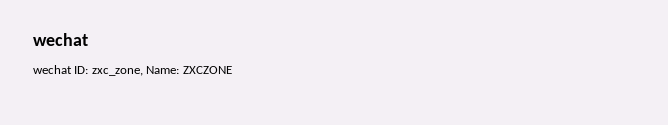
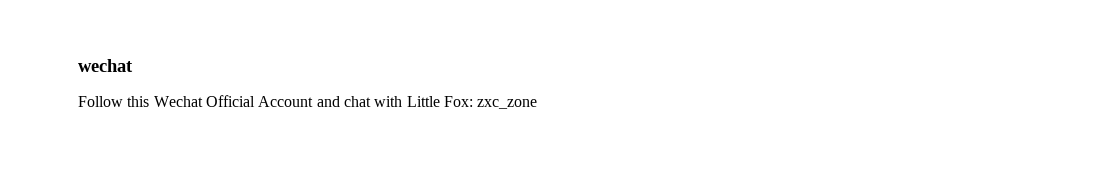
[33,65,232,76] wechat ID: zxc_zone, Name: ZXCZONE -> [78,95,538,109] Follow this Wechat Official Account and chat with Little Fox: zxc_zone

